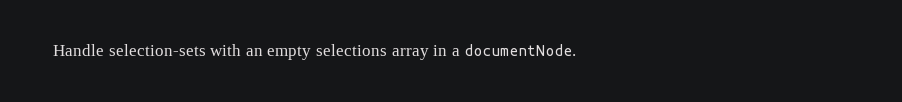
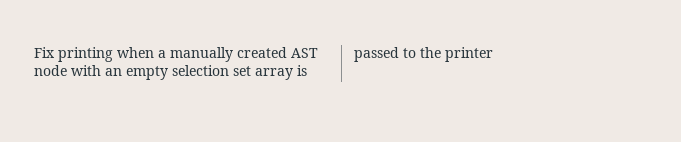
[53,44,577,60] Handle selection-sets with an empty selections array in a documentNode. -> [34,47,318,62] [34,65,307,80] [354,47,493,62] Fix printing when a manually created AST node with an empty selection set array is passed to the printer

